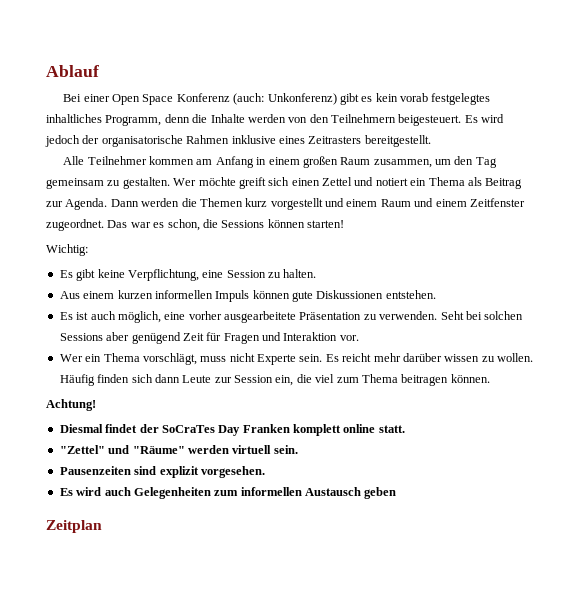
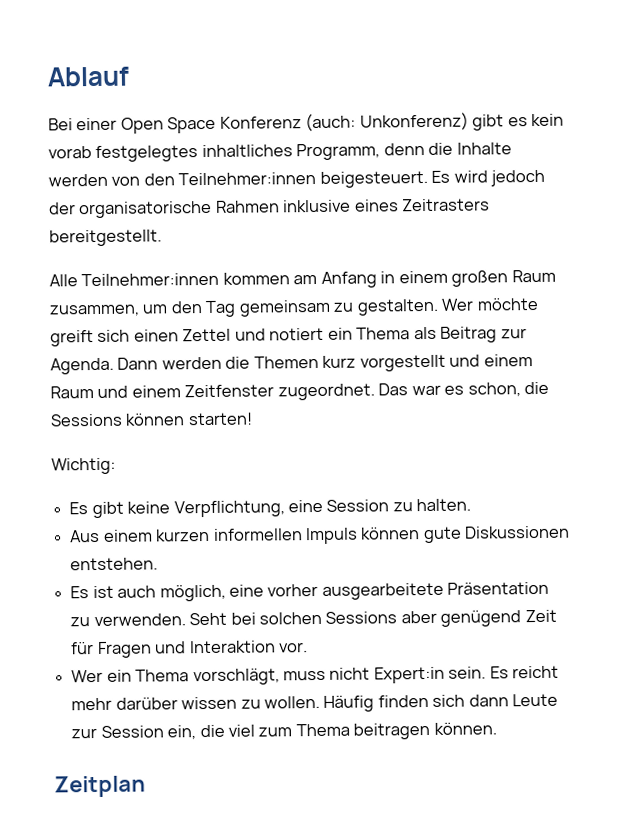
[331,114,396,123] Teilnehmern -> [178,171,317,186] Teilnehmer:innen
[87,156,147,165] Teilnehmer -> [81,272,220,287] Teilnehmer:innen
[257,354,296,365] Experte -> [373,666,445,684] Expert:in
[46,399,96,411] [59,424,405,436] [59,445,298,454] [59,466,265,478] [59,487,397,499] // Achtung! // Diesmal findet der SoCraTes Day Franken komplett online statt. // "Zettel" und "Räume" werden virtuell sein. // Pausenzeiten sind explizit vorgesehen. // Es wird auch Gelegenheiten zum informellen Austausch geben -> (497, 728) none

